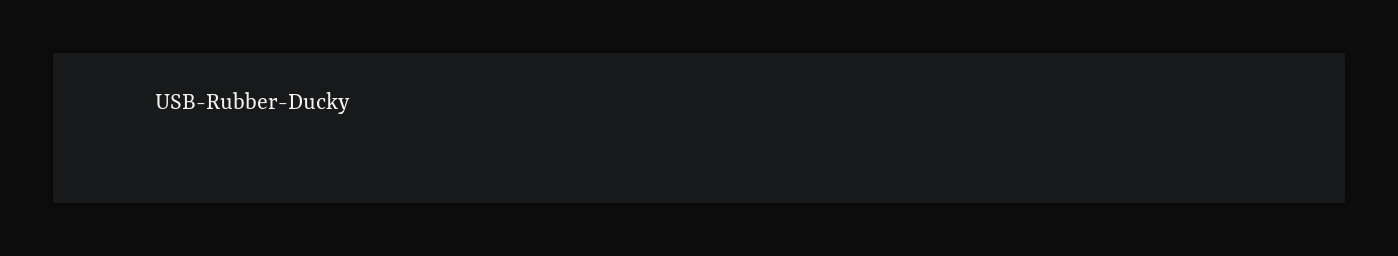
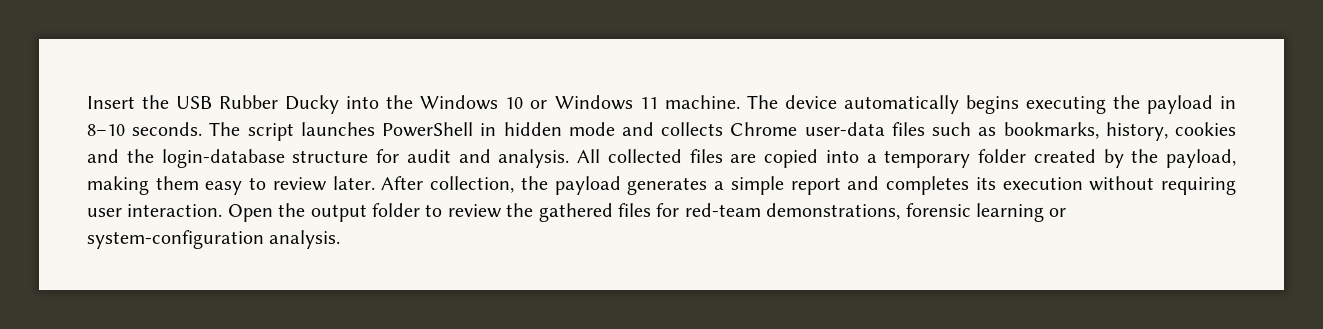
[155,92,350,114] USB-Rubber-Ducky -> [87,95,1236,114] [87,122,1236,141] [87,149,1236,168] [87,176,1236,195] [87,203,1067,222] [87,230,341,249] Insert the USB Rubber Ducky into the Windows 10 or Windows 11 machine. The device automatically begins executing the payload in 8–10 seconds. The script launches PowerShell in hidden mode and collects Chrome user-data files such as bookmarks, history, cookies and the login-database structure for audit and analysis. All collected files are copied into a temporary folder created by the payload, making them easy to review later. After collection, the payload generates a simple report and completes its execution without requiring user interaction. Open the output folder to review the gathered files for red-team demonstrations, forensic learning or system-configuration analysis.

